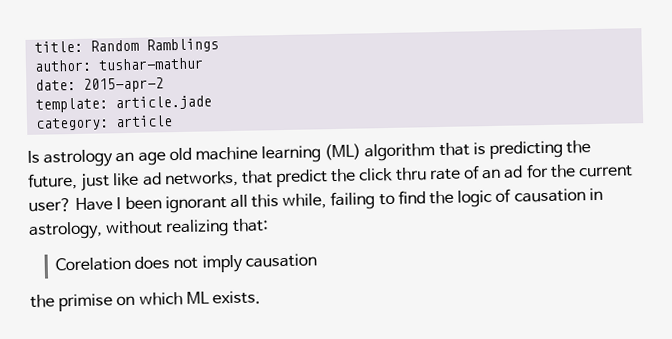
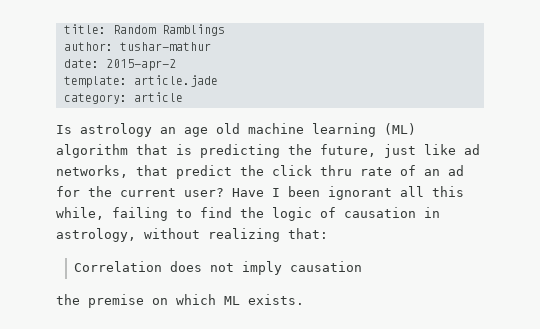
[55,256,132,272] Corelation -> [74,261,163,272] Correlation
[58,293,114,312] primise -> [88,294,144,308] premise

